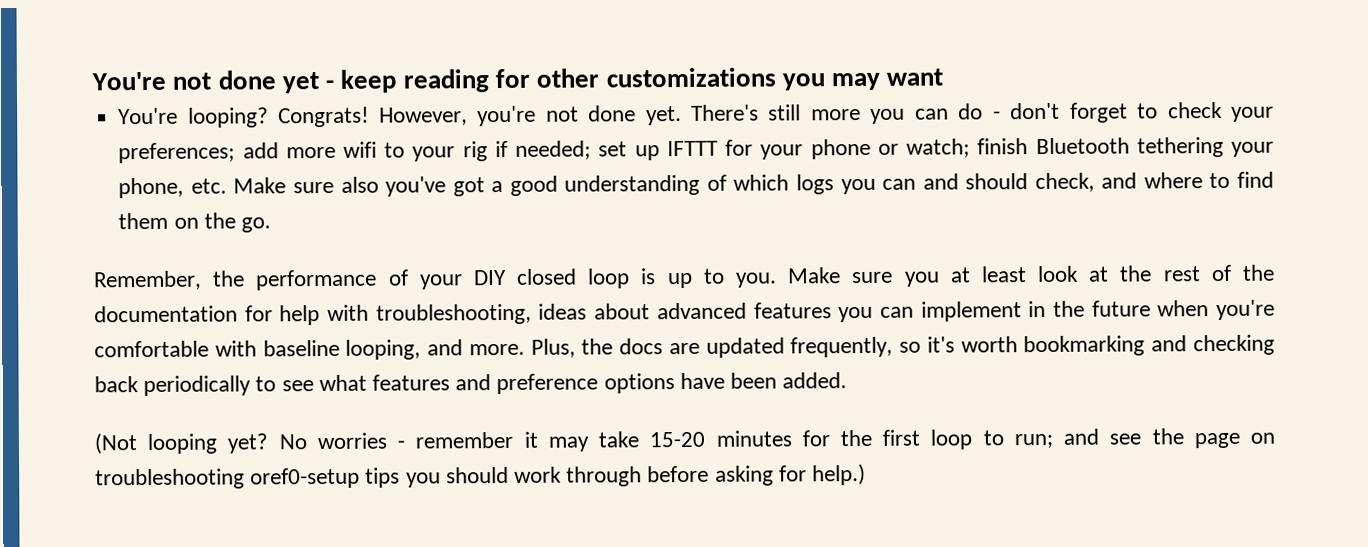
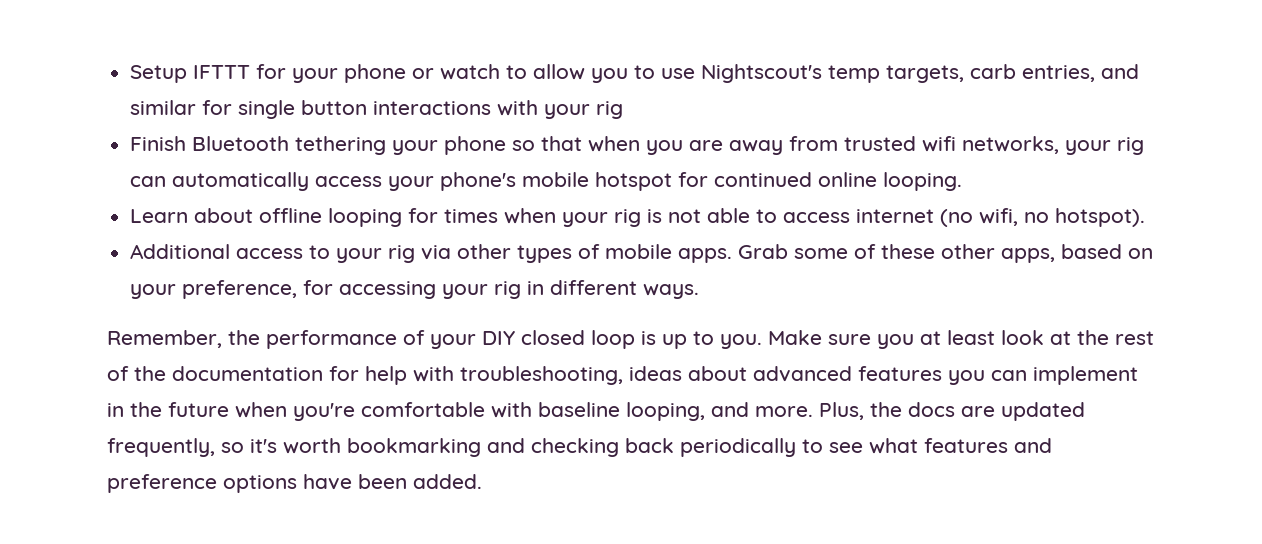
[91,67,944,94] [118,101,1275,128] [118,140,660,164] You're not done yet - keep reading for other customizations you may want // You're looping? Congrats! However, you're not done yet. There's still more you can do - don't forget to check your preferences; add more wifi to your rig if needed; set up -> [130,65,188,83] Setup
[906,136,1274,158] [118,171,1274,199] [118,212,271,233] watch; finish Bluetooth tethering your phone, etc. Make sure also you've got a good understanding of which logs you can and should check, and where to find them on the go. -> [440,64,1140,83] [130,100,624,119] [130,136,1145,155] [130,172,963,191] [130,208,1146,227] [130,244,1154,263] [130,280,700,299] watch to allow you to use Nightscout's temp targets, carb entries, and similar for single button interactions with your rig // Finish Bluetooth tethering your phone so that when you are away from trusted wifi networks, your rig can automatically access your phone's mobile hotspot for continued online looping. // Learn about offline looping for times when your rig is not able to access internet (no wifi, no hotspot). // Additional access to your rig via other types of mobile apps. Grab some of these other apps, based on your preference, for accessing your rig in different ways.
[94,428,1276,455] [95,463,867,490] // (Not looping yet? No worries - remember it may take 15-20 minutes for the first loop to run; and see the page on troubleshooting oref0-setup tips you should work through before asking for help.) -> (482, 481) none

